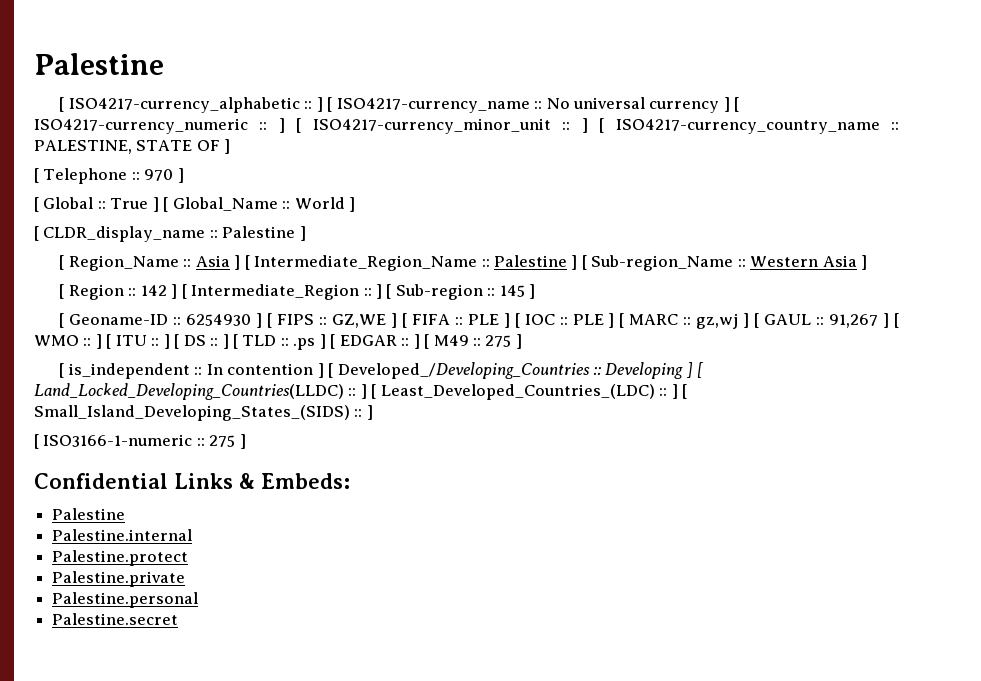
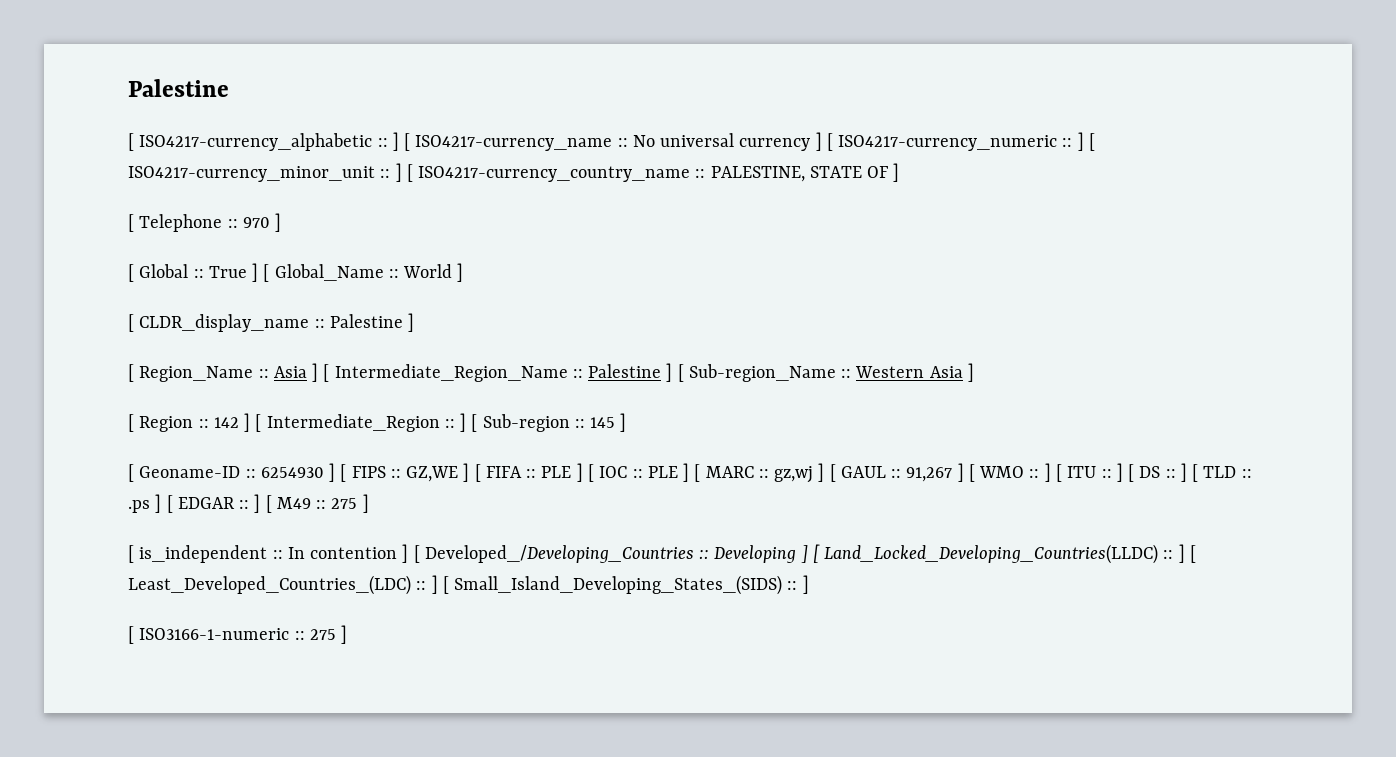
[34,473,350,489] [52,508,126,520] [52,529,193,541] [52,550,189,566] [52,571,186,587] [52,592,199,608] [52,613,179,625] // Confidential Links & Embeds: // Palestine // Palestine.internal // Palestine.protect // Palestine.private // Palestine.personal // Palestine.secret -> (348, 634) none

